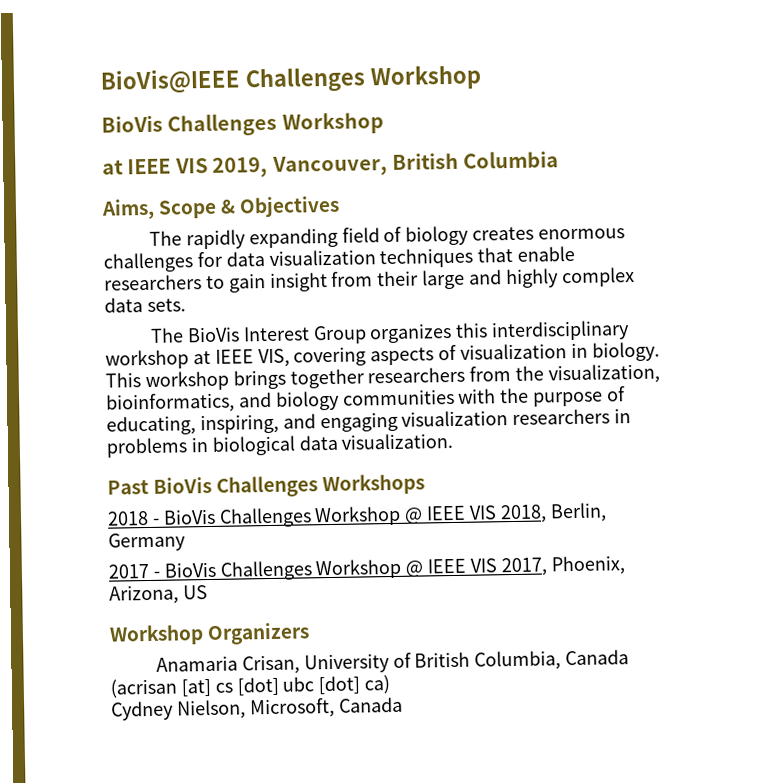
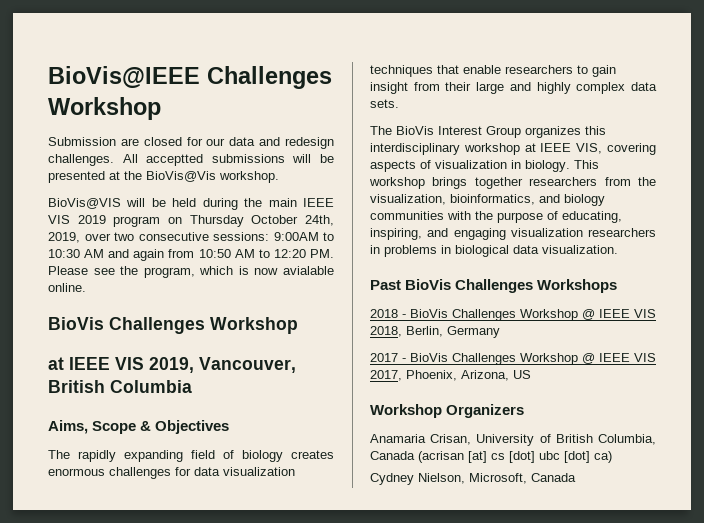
(482, 77) none -> [48,137,334,149] [48,154,334,166] [48,171,279,183] [48,198,334,210] [48,215,334,227] [48,232,334,243] [48,249,334,261] [48,266,335,278] [48,283,86,292] // Submission are closed for our data and redesign challenges. All acceptted submissions will be presented at the BioVis@Vis workshop. // BioVis@VIS will be held during the main IEEE VIS 2019 program on Thursday October 24th, 2019, over two consecutive sessions: 9:00AM to 10:30 AM and again from 10:50 AM to 12:20 PM. Please see the program, which is now avialable online.

